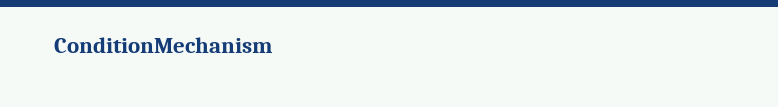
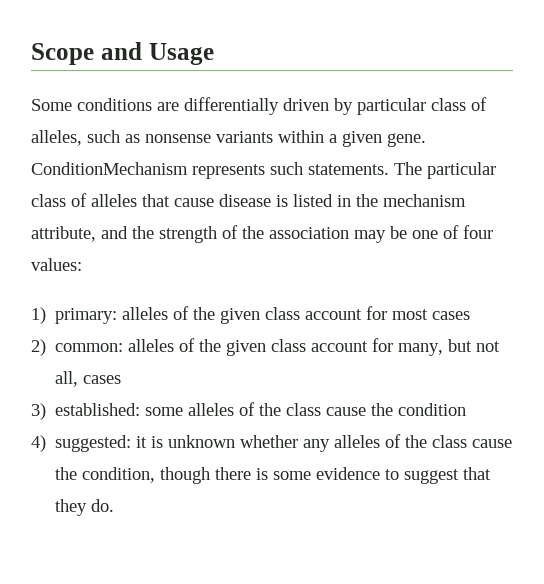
[54,37,273,53] ConditionMechanism -> [31,42,214,65] [31,97,487,115] [31,130,426,147] [31,162,496,179] [31,193,466,207] [31,225,493,243] [31,258,82,271] [31,306,471,324] [31,338,501,356] [55,371,122,387] [31,402,467,420] [31,434,513,452] [55,467,492,484] [55,499,115,516] Scope and Usage // Some conditions are differentially driven by particular class of alleles, such as nonsense variants within a given gene. ConditionMechanism represents such statements. The particular class of alleles that cause disease is listed in the mechanism attribute, and the strength of the association may be one of four values: // 1) primary: alleles of the given class account for most cases // 2) common: alleles of the given class account for many, but not all, cases // 3) established: some alleles of the class cause the condition // 4) suggested: it is unknown whether any alleles of the class cause the condition, though there is some evidence to suggest that they do.

